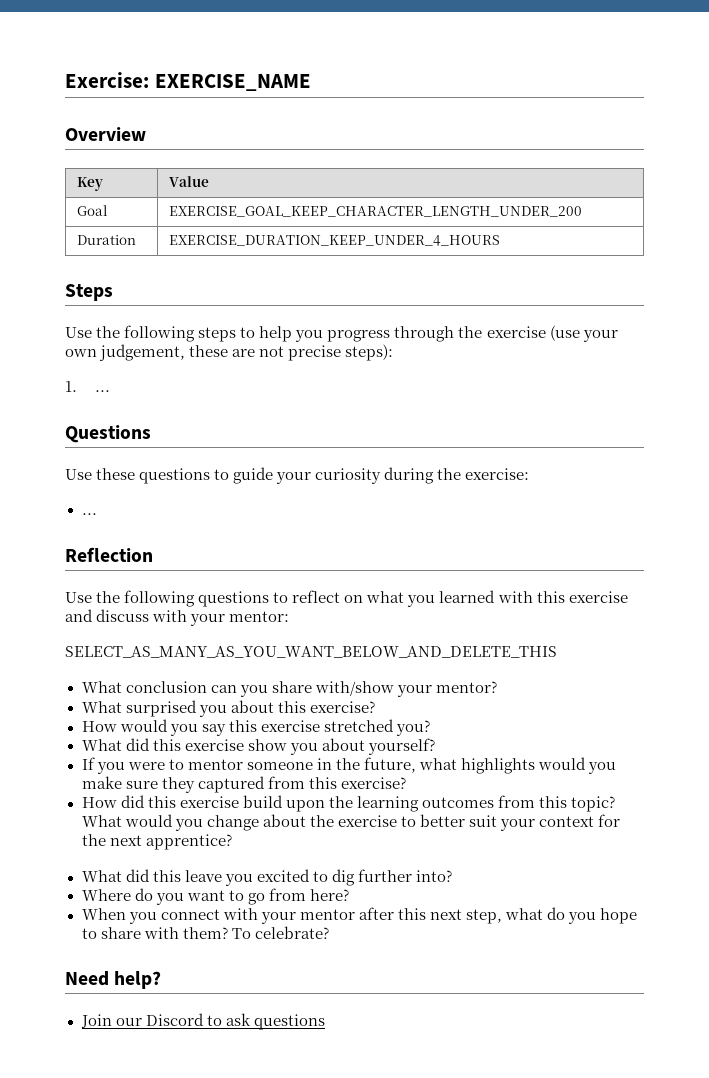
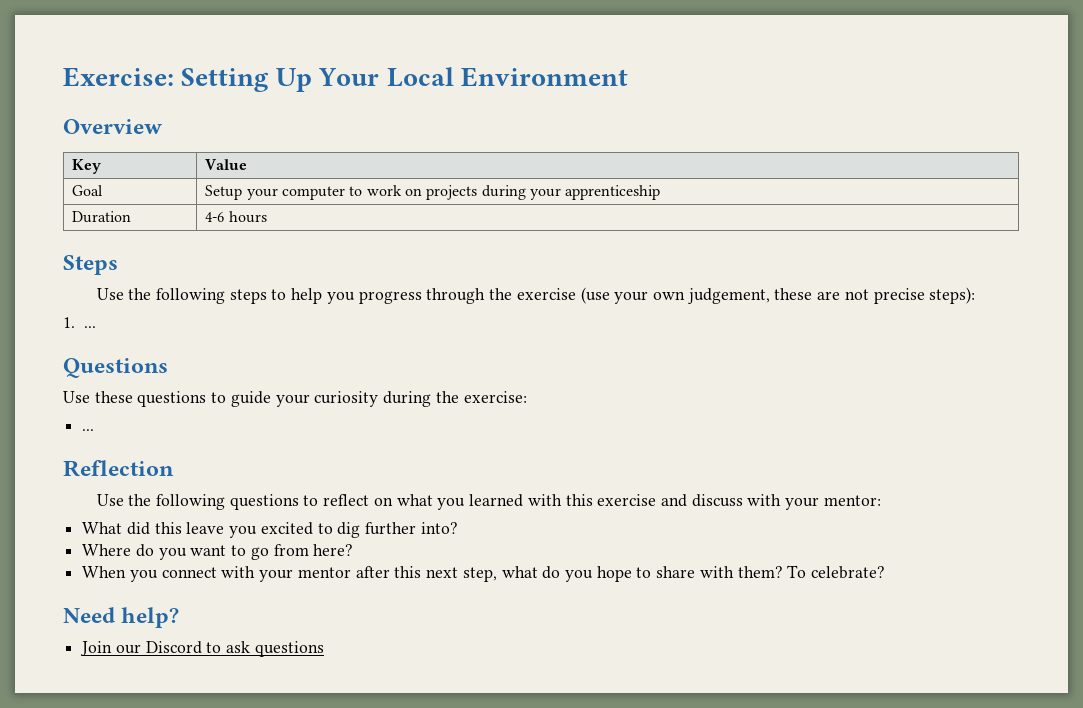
[154,74,311,91] EXERCISE_NAME -> [181,67,629,92] Setting Up Your Local Environment
[168,206,582,217] EXERCISE_GOAL_KEEP_CHARACTER_LENGTH_UNDER_200 -> [205,185,661,200] Setup your computer to work on projects during your apprenticeship
[168,235,500,246] EXERCISE_DURATION_KEEP_UNDER_4_HOURS -> [205,211,267,223] 4-6 hours
[65,646,557,658] [81,681,497,697] [81,700,375,717] [81,719,430,736] [81,738,435,755] [81,757,617,774] [81,776,406,793] [81,795,616,812] [81,814,621,831] [81,834,232,850] // SELECT_AS_MANY_AS_YOU_WANT_BELOW_AND_DELETE_THIS // What conclusion can you share with/show your mentor? // What surprised you about this exercise? // How would you say this exercise stretched you? // What did this exercise show you about yourself? // If you were to mentor someone in the future, what highlights would you make sure they captured from this exercise? // How did this exercise build upon the learning outcomes from this topic? What would you change about the exercise to better suit your context for the next apprentice? -> (881, 500) none

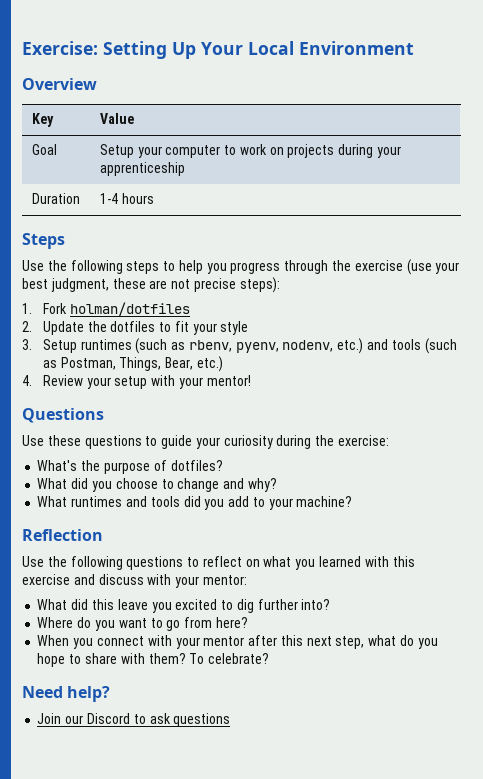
[205,212,225,222] 4-6 -> [99,193,118,204] 1-4
[652,288,770,304] own judgement, -> [22,278,109,292] best judgment,
[83,326,96,328] ... -> [42,302,190,316] [22,321,249,335] [22,338,457,354] [42,356,223,372] [22,375,251,389] Fork holman/dotfiles // 2. Update the dotfiles to fit your style // 3. Setup runtimes (such as rbenv, pyenv, nodenv, etc.) and tools (such as Postman, Things, Bear, etc.) // 4. Review your setup with your mentor!
[82,429,95,431] ... -> [37,460,223,474] [37,478,277,492] [37,496,353,510] What's the purpose of dotfiles? // What did you choose to change and why? // What runtimes and tools did you add to your machine?

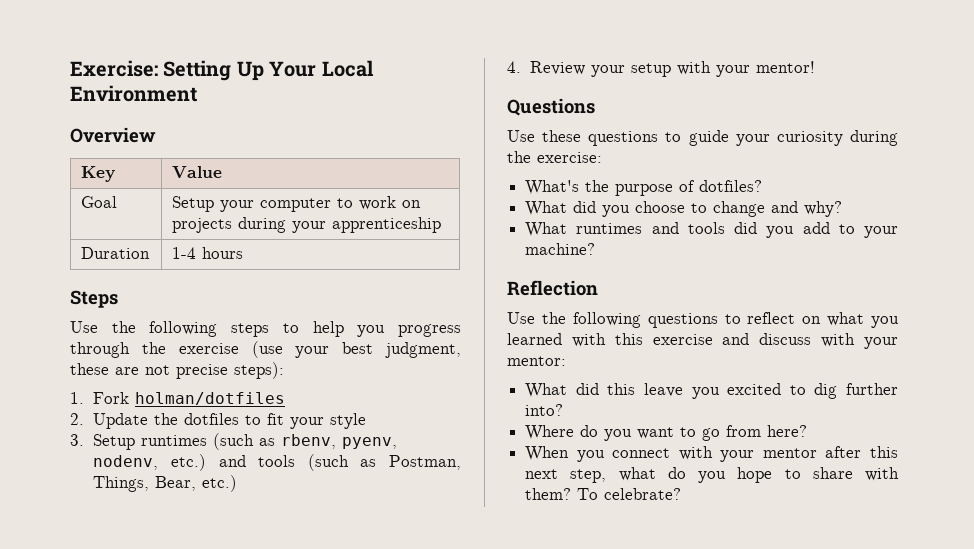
[22,686,111,702] [37,713,231,727] // Need help? // Join our Discord to ask questions -> (682, 494) none

